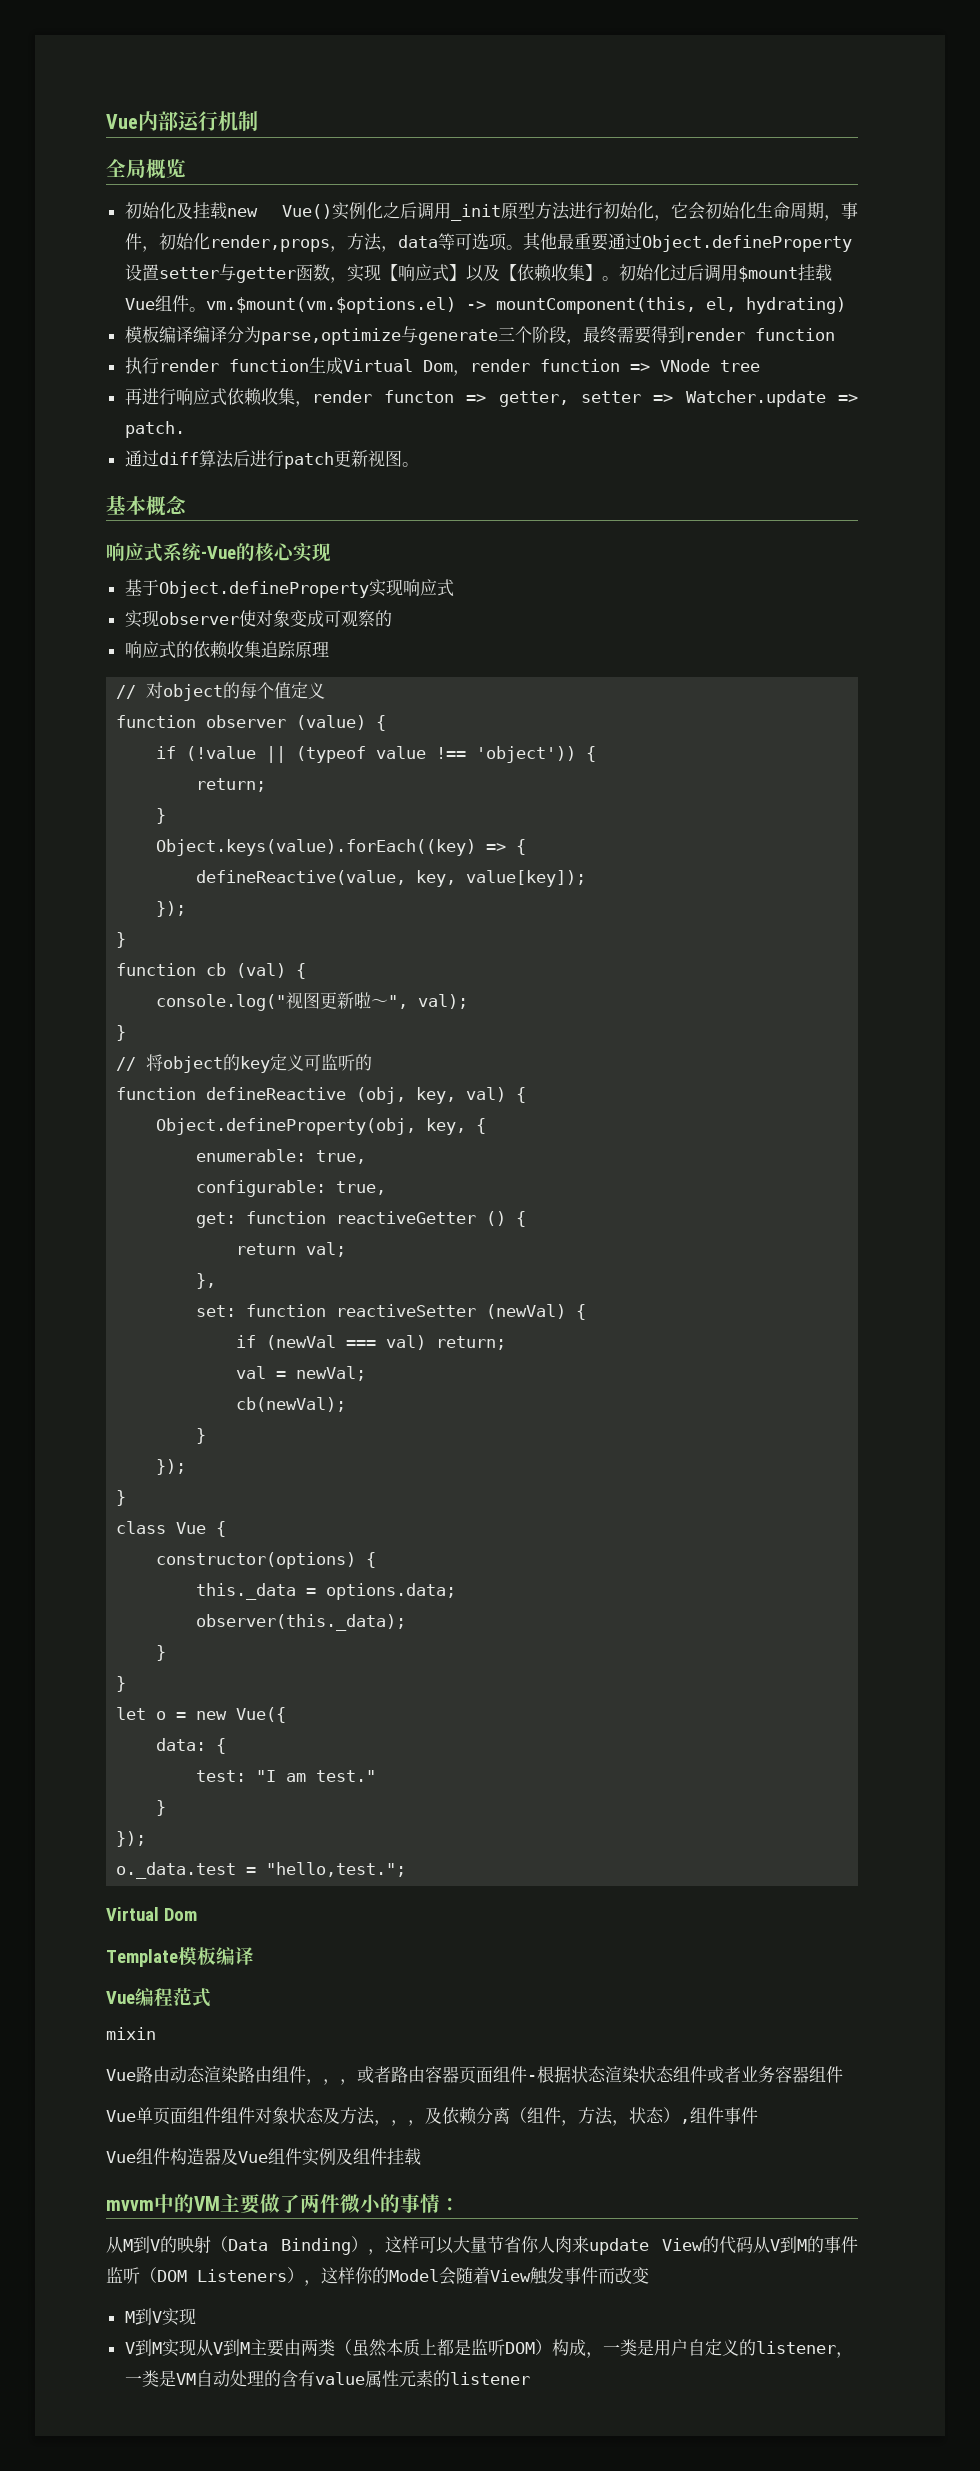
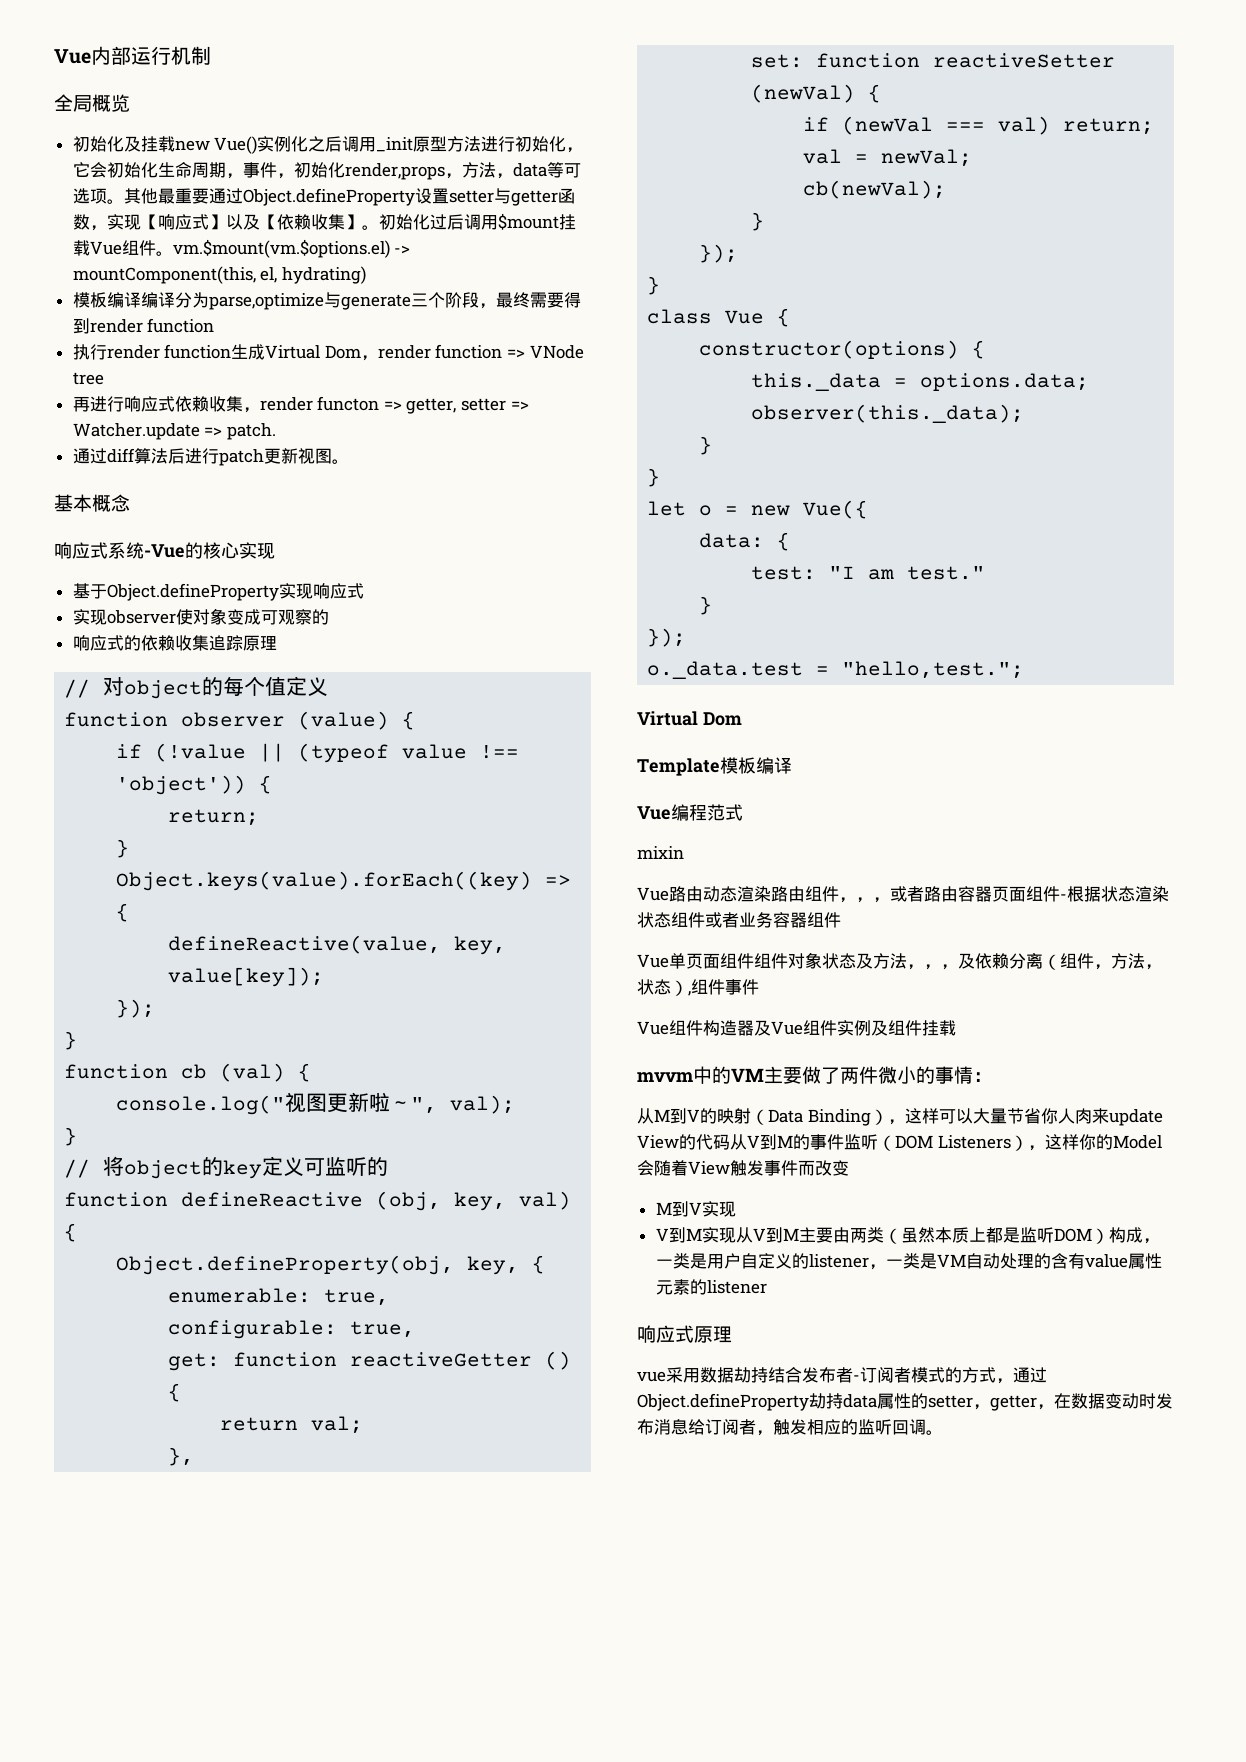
(530, 2378) none -> [637,1325,732,1343] [637,1367,1047,1384] [637,1393,1173,1411] [637,1419,943,1436] // 响应式原理 // vue采用数据劫持结合发布者-订阅者模式的方式，通过Object.defineProperty劫持data属性的setter，getter，在数据变动时发布消息给订阅者，触发相应的监听回调。

